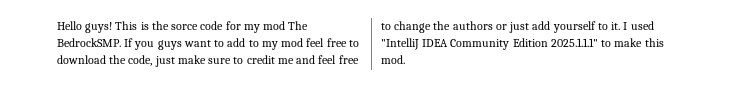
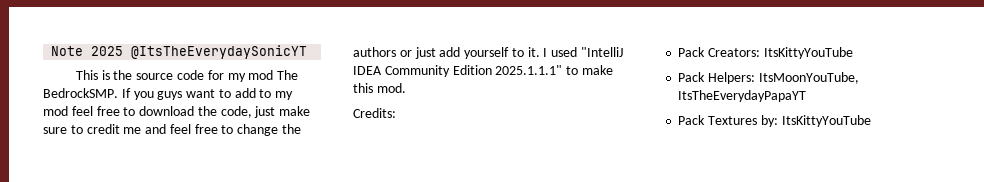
[57,21,113,33] Hello guys! -> [51,45,308,59] Note 2025 @ItsTheEverydaySonicYT //
[171,24,199,30] sorce -> [136,73,174,80] source
(405, 59) none -> [353,108,396,118] [678,47,853,59] [678,72,859,84] [678,90,807,102] [678,115,871,127] // Credits: // Pack Creators: ItsKittyYouTube // Pack Helpers: ItsMoonYouTube, ItsTheEverydayPapaYT // Pack Textures by: ItsKittyYouTube

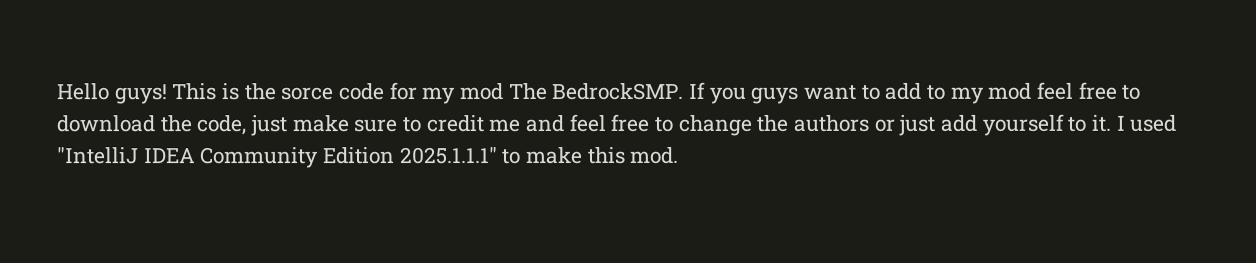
[51,45,308,59] Note 2025 @ItsTheEverydaySonicYT // -> [56,83,167,105] Hello guys!
[136,73,174,80] source -> [280,87,334,101] sorce
[353,108,396,118] [678,47,853,59] [678,72,859,84] [678,90,807,102] [678,115,871,127] // Credits: // Pack Creators: ItsKittyYouTube // Pack Helpers: ItsMoonYouTube, ItsTheEverydayPapaYT // Pack Textures by: ItsKittyYouTube -> (680, 155) none

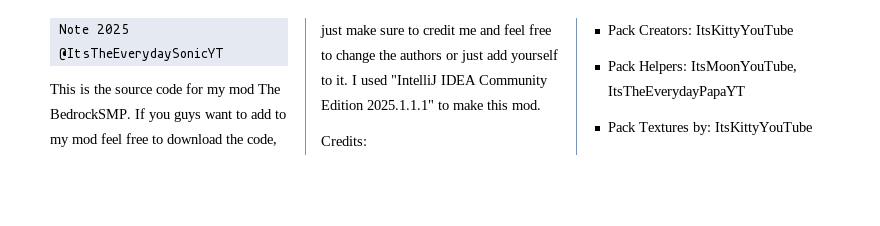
[56,83,167,105] Hello guys! -> [58,24,129,34] [58,48,224,61] Note 2025 @ItsTheEverydaySonicYT //
[280,87,334,101] sorce -> [115,87,152,94] source
(680, 155) none -> [321,136,367,146] [607,25,793,38] [607,61,797,74] [607,86,745,99] [607,122,812,135] // Credits: // Pack Creators: ItsKittyYouTube // Pack Helpers: ItsMoonYouTube, ItsTheEverydayPapaYT // Pack Textures by: ItsKittyYouTube

